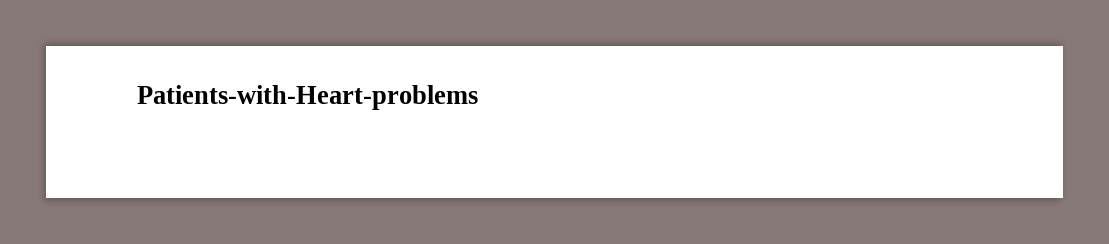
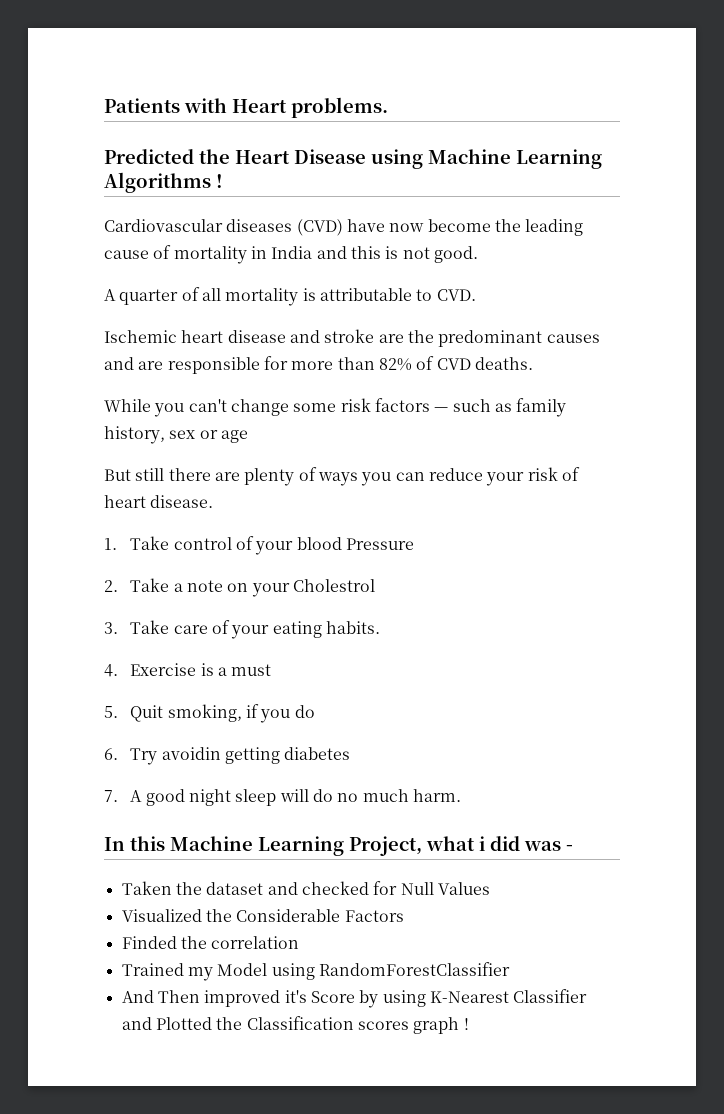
[137,85,478,110] Patients-with-Heart-problems -> [104,97,388,118] [104,149,602,169] [104,172,223,193] [104,219,584,236] [104,245,478,264] [104,287,476,306] [104,329,600,347] [104,356,533,374] [104,398,567,417] [104,426,248,444] [104,467,580,486] [104,495,214,508] [104,536,414,555] [104,578,375,597] [104,620,380,639] [104,663,272,677] [104,704,315,723] [104,747,351,765] [104,789,461,806] [104,836,573,856] [121,881,490,895] [121,909,404,922] [121,936,300,949] [121,962,510,981] [121,989,588,1008] [121,1016,469,1034] Patients with Heart problems. // Predicted the Heart Disease using Machine Learning Algorithms ! // Cardiovascular diseases (CVD) have now become the leading cause of mortality in India and this is not good. // A quarter of all mortality is attributable to CVD. // Ischemic heart disease and stroke are the predominant causes and are responsible for more than 82% of CVD deaths. // While you can't change some risk factors — such as family history, sex or age // But still there are plenty of ways you can reduce your risk of heart disease. // 1. Take control of your blood Pressure // 2. Take a note on your Cholestrol // 3. Take care of your eating habits. // 4. Exercise is a must // 5. Quit smoking, if you do // 6. Try avoidin getting diabetes // 7. A good night sleep will do no much harm. // In this Machine Learning Project, what i did was - // Taken the dataset and checked for Null Values // Visualized the Considerable Factors // Finded the correlation // Trained my Model using RandomForestClassifier // And Then improved it's Score by using K-Nearest Classifier and Plotted the Classification scores graph !

